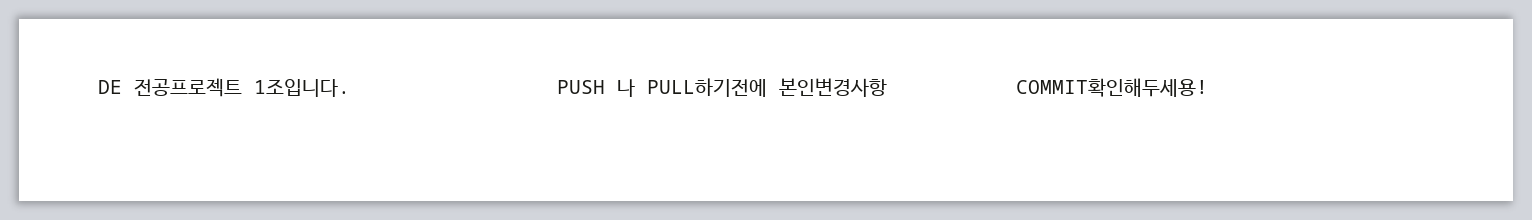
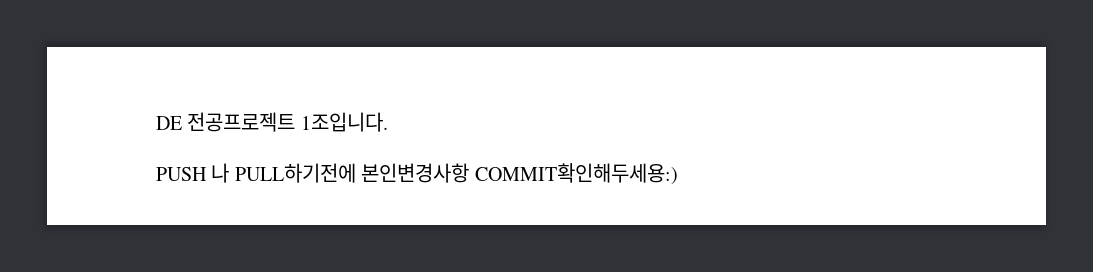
[1016,78,1208,97] COMMIT확인해두세용! -> [474,163,678,185] COMMIT확인해두세용:)

